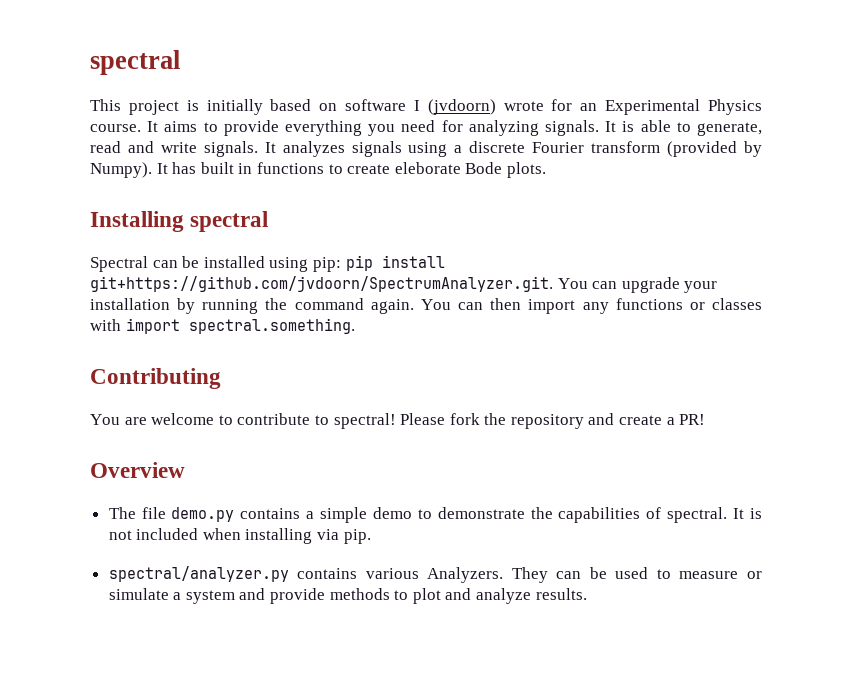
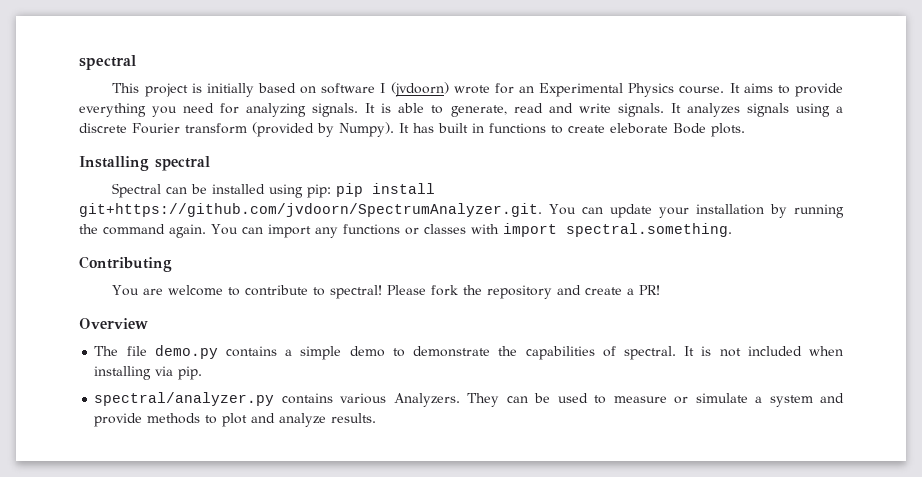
[621,277,680,293] upgrade -> [609,204,652,218] update
[490,298,522,310] then -> (263, 230) none

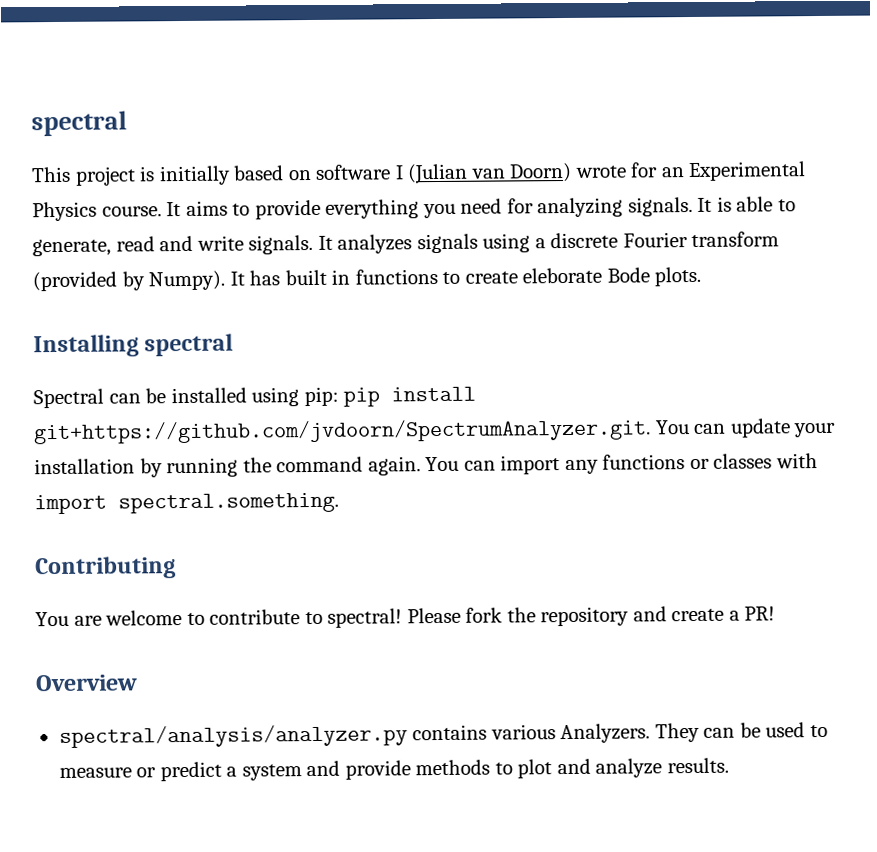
[390,82,449,97] (jvdoorn) -> [407,162,573,185] (Julian van Doorn)
[94,345,844,360] [94,366,203,380] [94,392,275,406] The file demo.py contains a simple demo to demonstrate the capabilities of spectral. It is not included when installing via pip. // spectral/analyzer.py -> [58,724,408,748] spectral/analysis/analyzer.py
[695,393,748,403] simulate -> [159,761,222,782] predict

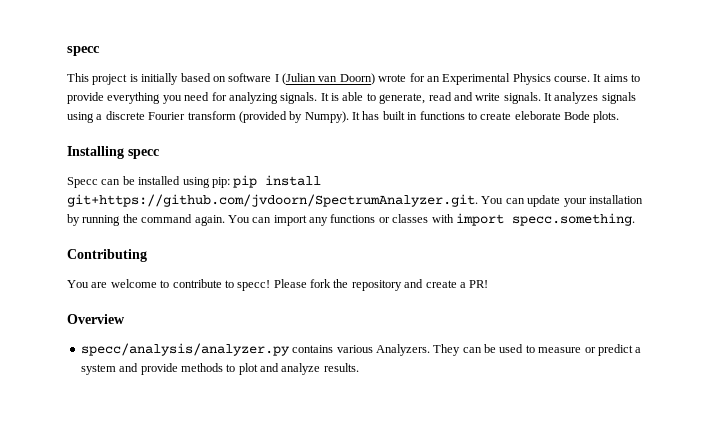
[31,110,127,137] spectral -> [67,46,100,56] specc
[144,333,234,357] [33,388,104,409] spectral // Spectral -> [128,149,159,159] [67,177,98,188] specc // Specc
[118,492,339,514] spectral.something. -> [511,213,635,226] specc.something.
[327,608,403,628] spectral! -> [237,280,271,291] specc!
[58,724,408,748] spectral/analysis/analyzer.py -> [80,343,290,356] specc/analysis/analyzer.py

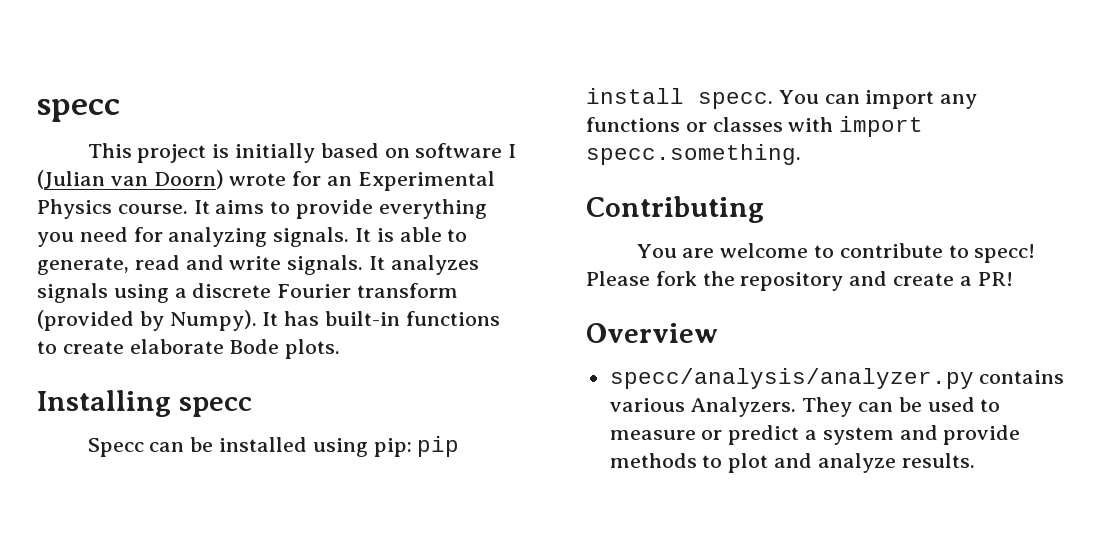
[382,111,418,120] built in -> [325,311,401,326] built-in
[514,111,561,120] eleborate -> [129,339,224,354] elaborate
[67,194,643,207] [67,214,225,226] git+https://github.com/jvdoorn/SpectrumAnalyzer.git. You can update your installation by running the command again. -> [698,92,773,109] specc.

